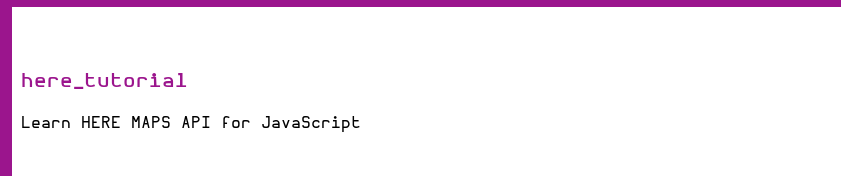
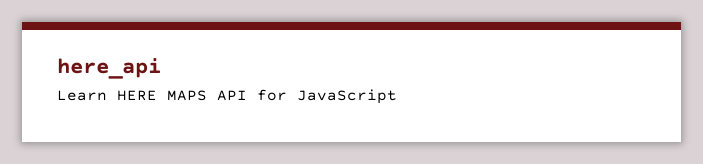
[21,73,188,89] here_tutorial -> [57,58,161,79] here_api

